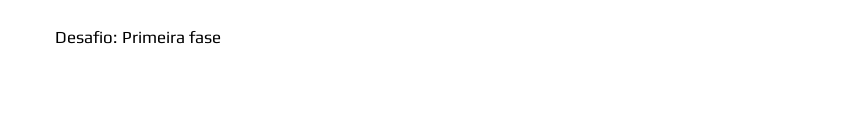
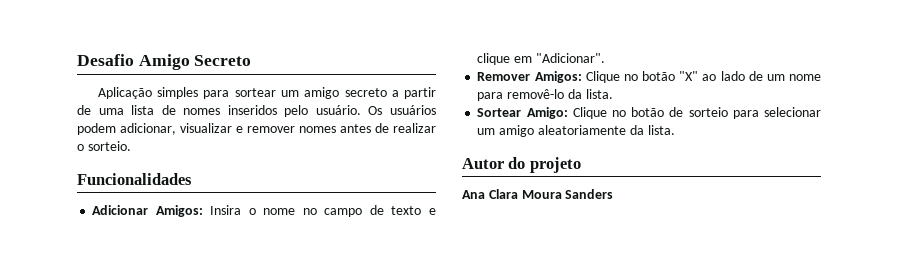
[55,30,222,44] Desafio: Primeira fase -> [77,54,252,70] [97,87,436,99] [77,105,436,117] [77,123,436,135] [77,141,131,151] [77,173,192,185] [92,205,437,217] [477,53,605,65] [477,71,821,83] [477,89,613,101] [477,107,821,119] [477,125,675,137] [462,157,581,173] [462,189,614,199] Desafio Amigo Secreto // Aplicação simples para sortear um amigo secreto a partir de uma lista de nomes inseridos pelo usuário. Os usuários podem adicionar, visualizar e remover nomes antes de realizar o sorteio. // Funcionalidades // Adicionar Amigos: Insira o nome no campo de texto e clique em "Adicionar". // Remover Amigos: Clique no botão "X" ao lado de um nome para removê-lo da lista. // Sortear Amigo: Clique no botão de sorteio para selecionar um amigo aleatoriamente da lista. // Autor do projeto // Ana Clara Moura Sanders

